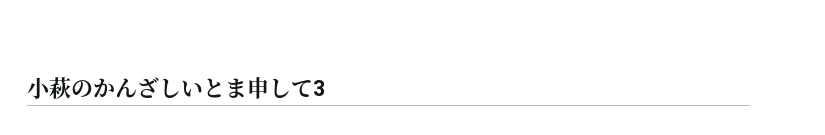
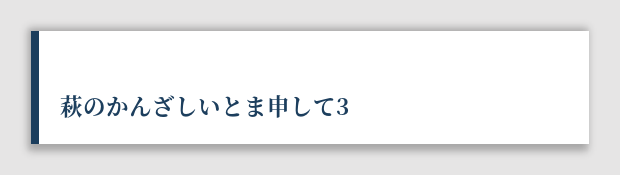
[27,77,51,99] 小 -> (60, 106) none

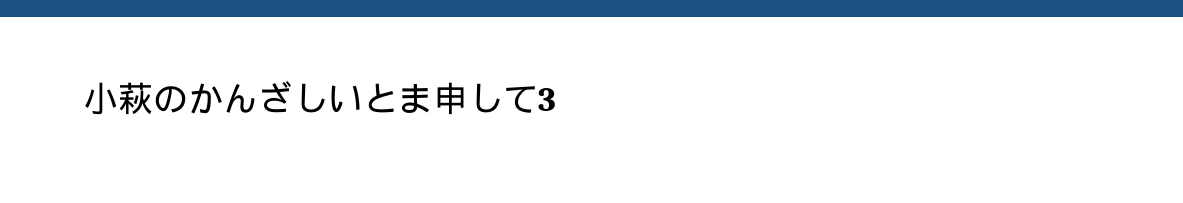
(60, 106) none -> [83,82,118,115] 小

